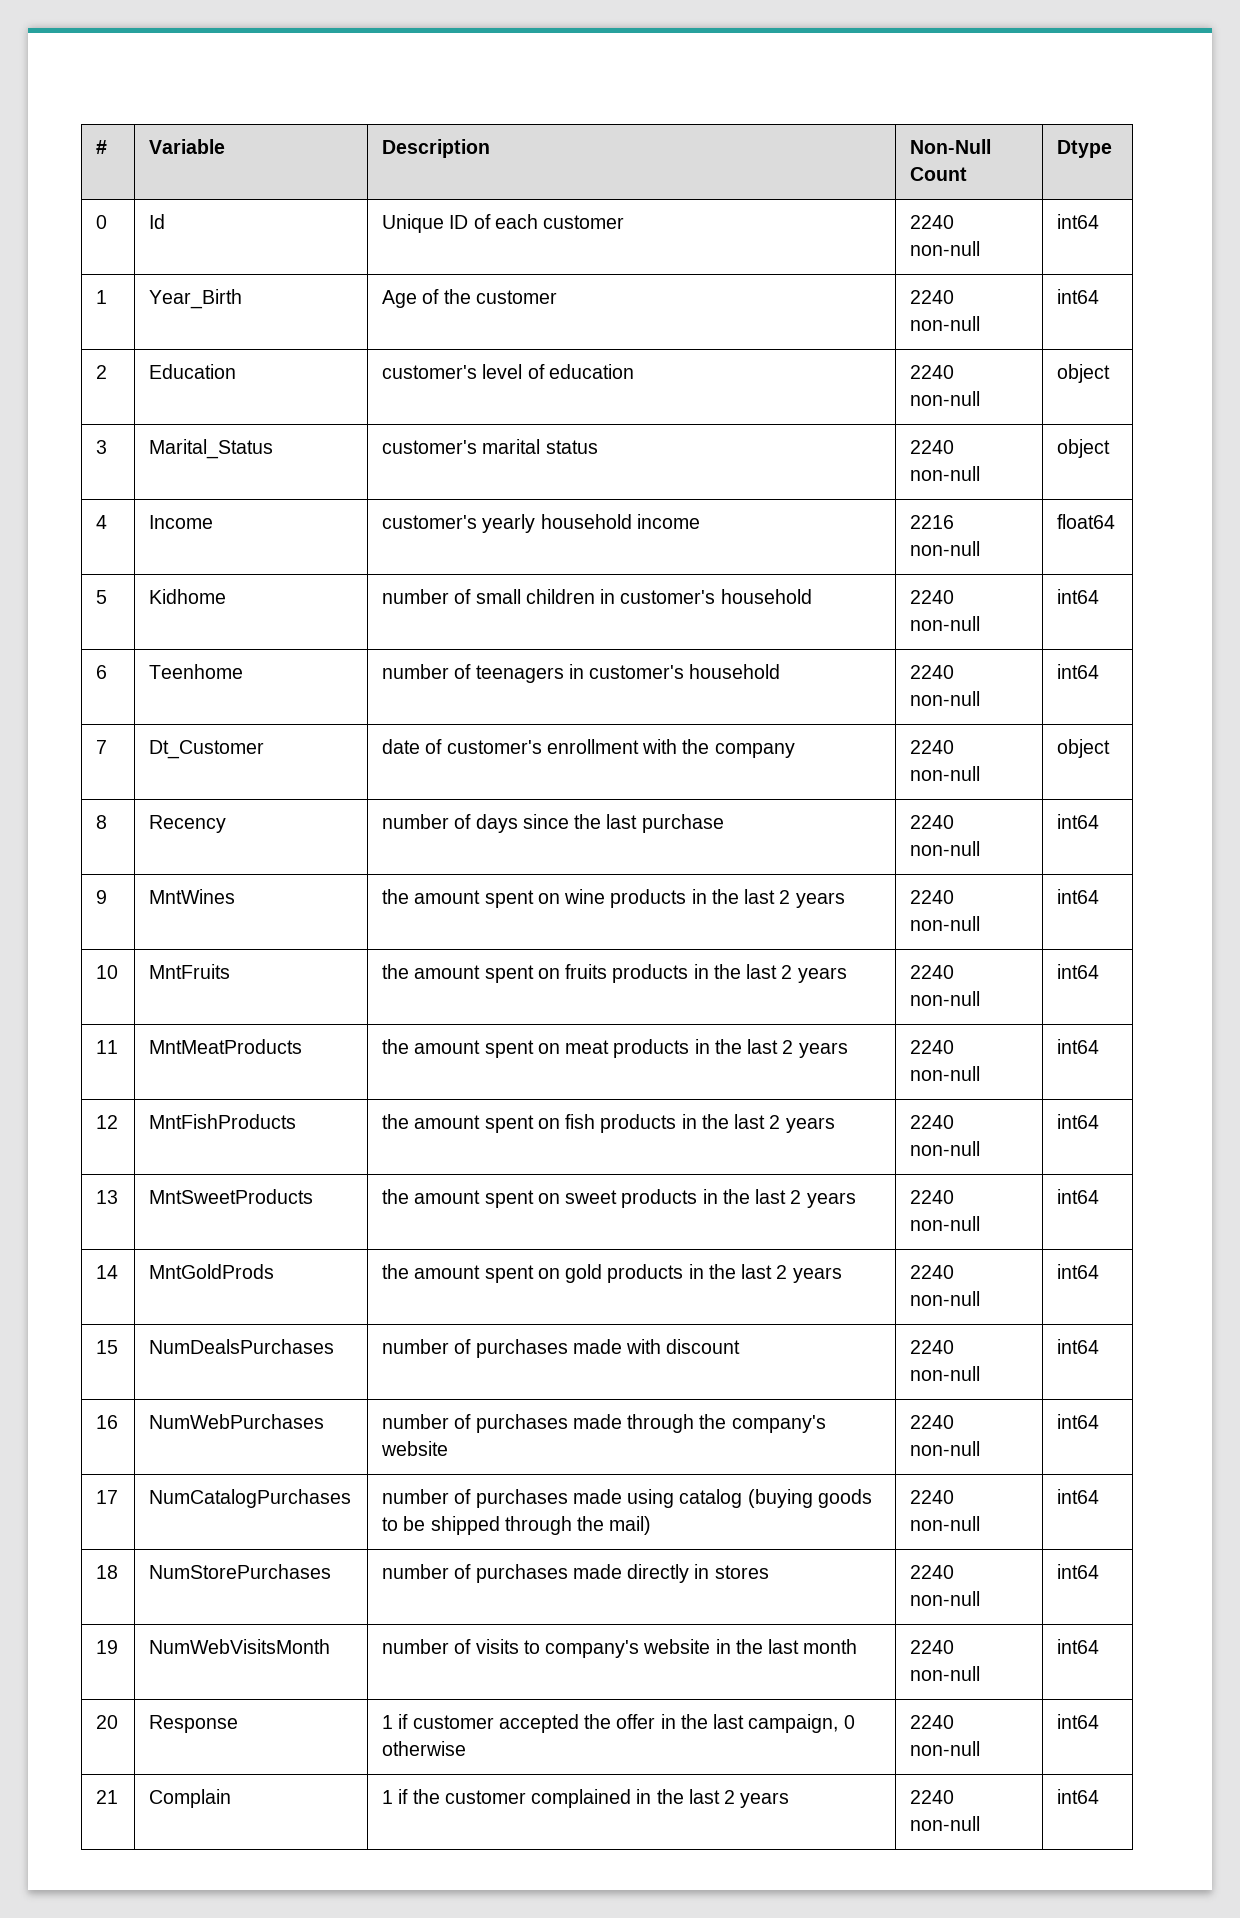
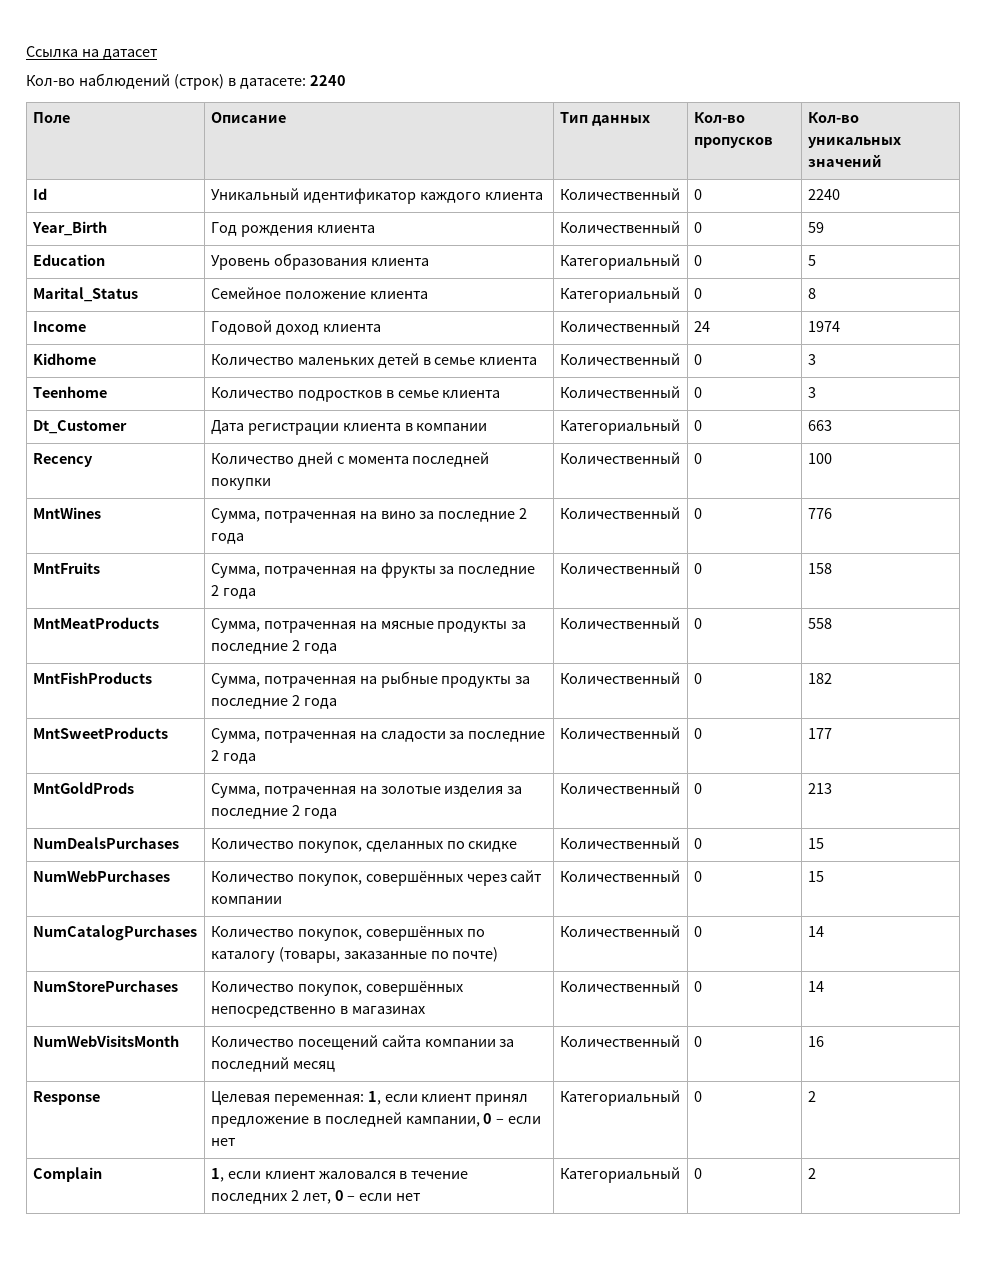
[96,140,108,154] [149,139,226,154] [382,139,491,158] [910,139,992,154] [910,167,968,181] [1057,140,1113,158] [96,215,108,229] [149,214,166,229] [382,214,625,233] [910,215,955,229] [910,241,981,256] [1057,214,1100,229] [96,290,108,304] [149,289,243,309] [382,289,557,308] [910,290,955,304] [910,316,981,331] [1057,289,1100,304] [96,365,108,379] [149,364,237,379] [382,364,634,379] [910,365,955,379] [910,391,981,406] [1057,364,1111,383] [96,440,108,454] [149,439,274,459] [382,439,598,454] [910,440,955,454] [910,466,981,481] [1057,439,1111,458] [96,515,108,529] [149,515,214,529] [382,514,700,533] [910,515,955,529] [910,541,981,556] [1057,514,1116,529] [96,590,108,604] [149,589,227,604] [382,589,812,604] [910,590,955,604] [910,616,981,631] [1057,589,1100,604] [96,665,108,679] [149,664,244,679] [382,664,781,683] [910,665,955,679] [910,691,981,706] [1057,664,1100,679] [96,740,108,754] [149,740,265,759] [382,739,795,758] [910,740,955,754] [910,766,981,781] [1057,739,1111,758] [96,815,108,829] [149,815,227,833] [382,814,724,833] [910,815,955,829] [910,841,981,856] [1057,814,1100,829] [96,890,108,904] [149,889,236,904] [382,889,845,908] [910,890,955,904] [910,916,981,931] [1057,889,1100,904] [96,965,119,979] [149,964,231,979] [382,964,847,983] [910,965,955,979] [910,991,981,1006] [1057,964,1100,979] [96,1040,119,1054] [149,1039,303,1054] [382,1039,848,1058] [910,1040,955,1054] [910,1066,981,1081] [1057,1039,1100,1054] [96,1115,119,1129] [149,1114,297,1129] [382,1114,835,1133] [910,1115,955,1129] [910,1141,981,1156] [1057,1114,1100,1129] [96,1190,119,1204] [149,1189,314,1204] [382,1189,856,1208] [910,1190,955,1204] [910,1216,981,1231] [1057,1189,1100,1204] [96,1265,119,1279] [149,1264,275,1279] [382,1264,842,1283] [910,1265,955,1279] [910,1291,981,1306] [1057,1264,1100,1279] [96,1340,119,1354] [149,1339,335,1354] [382,1339,741,1358] [910,1340,955,1354] [910,1366,981,1381] [1057,1339,1100,1354] [96,1415,119,1429] [149,1414,325,1429] [382,1414,826,1433] [381,1441,449,1456] [910,1415,955,1429] [910,1441,981,1456] [1057,1414,1100,1429] [96,1490,119,1504] [149,1489,352,1508] [382,1489,872,1508] [382,1516,652,1535] [910,1490,955,1504] [910,1516,981,1531] [1057,1489,1100,1504] [96,1565,119,1579] [149,1564,332,1579] [382,1564,769,1583] [910,1565,955,1579] [910,1591,981,1606] [1057,1564,1100,1579] [96,1640,119,1654] [149,1639,331,1654] [382,1639,858,1658] [910,1640,955,1654] [910,1666,981,1681] [1057,1639,1100,1654] [96,1715,119,1729] [149,1715,239,1733] [382,1714,855,1733] [382,1741,467,1756] [910,1715,955,1729] [910,1741,981,1756] [1057,1714,1100,1729] [96,1790,119,1804] [149,1789,232,1808] [382,1789,790,1808] [910,1790,955,1804] [910,1816,981,1831] [1057,1789,1100,1804] # | Variable | Description | Non-Null Count | Dtype // 0 | Id | Unique ID of each customer | 2240 non-null | int64 // 1 | Year_Birth | Age of the customer | 2240 non-null | int64 // 2 | Education | customer's level of education | 2240 non-null | object // 3 | Marital_Status | customer's marital status | 2240 non-null | object // 4 | Income | customer's yearly household income | 2216 non-null | float64 // 5 | Kidhome | number of small children in customer's household | 2240 non-null | int64 // 6 | Teenhome | number of teenagers in customer's household | 2240 non-null | int64 // 7 | Dt_Customer | date of customer's enrollment with the company | 2240 non-null | object // 8 | Recency | number of days since the last purchase | 2240 non-null | int64 // 9 | MntWines | the amount spent on wine products in the last 2 years | 2240 non-null | int64 // 10 | MntFruits | the amount spent on fruits products in the last 2 years | 2240 non-null | int64 // 11 | MntMeatProducts | the amount spent on meat products in the last 2 years | 2240 non-null | int64 // 12 | MntFishProducts | the amount spent on fish products in the last 2 years | 2240 non-null | int64 // 13 | MntSweetProducts | the amount spent on sweet products in the last 2 years | 2240 non-null | int64 // 14 | MntGoldProds | the amount spent on gold products in the last 2 years | 2240 non-null | int64 // 15 | NumDealsPurchases | number of purchases made with discount | 2240 non-null | int64 // 16 | NumWebPurchases | number of purchases made through the company's website | 2240 non-null | int64 // 17 | NumCatalogPurchases | number of purchases made using catalog (buying goods to be shipped through the mail) | 2240 non-null | int64 // 18 | NumStorePurchases | number of purchases made directly in stores | 2240 non-null | int64 // 19 | NumWebVisitsMonth | number of visits to company's website in the last month | 2240 non-null | int64 // 20 | Response | 1 if customer accepted the offer in the last campaign, 0 otherwise | 2240 non-null | int64 // 21 | Complain | 1 if the customer complained in the last 2 years | 2240 non-null | int64 -> [26,46,158,60] [26,73,346,90] [32,112,70,123] [210,112,286,123] [559,112,650,126] [693,112,745,123] [693,137,773,148] [807,112,859,123] [807,137,901,148] [807,155,882,167] [32,188,47,200] [210,188,543,204] [559,188,680,200] [693,189,702,200] [807,189,840,200] [31,221,107,236] [210,222,375,237] [559,221,680,233] [693,222,702,233] [807,222,824,233] [32,254,105,266] [210,253,429,270] [559,254,680,270] [693,255,702,266] [807,255,816,266] [32,287,138,302] [210,287,428,299] [559,287,680,303] [693,288,702,299] [807,288,816,299] [32,321,86,332] [210,320,381,335] [559,320,680,332] [693,321,710,332] [807,321,840,332] [32,353,96,365] [210,353,538,368] [559,353,680,365] [693,354,702,365] [807,354,816,365] [32,386,107,398] [210,387,501,402] [559,386,680,398] [693,387,702,398] [807,387,816,398] [32,420,127,434] [210,420,488,435] [559,419,680,435] [693,420,702,431] [807,420,832,431] [32,453,93,467] [210,452,490,467] [210,478,271,490] [559,452,680,464] [693,453,702,464] [807,453,832,464] [32,507,101,519] [210,508,528,523] [210,533,244,544] [559,507,680,519] [693,508,702,519] [807,508,832,519] [32,562,100,574] [210,562,536,578] [210,585,256,599] [559,562,680,574] [693,563,702,574] [807,563,832,574] [32,617,159,629] [210,618,527,633] [210,640,337,654] [559,617,680,629] [693,618,702,629] [807,618,832,629] [32,672,152,684] [210,671,531,688] [210,695,337,709] [559,672,680,684] [693,673,702,684] [807,673,832,684] [32,727,168,739] [210,728,546,743] [210,750,256,764] [559,727,680,739] [693,728,702,739] [807,728,832,739] [32,782,134,794] [210,783,523,798] [210,805,337,819] [559,782,680,794] [693,783,702,794] [807,783,832,794] [32,837,179,849] [210,838,518,853] [559,837,680,849] [693,838,702,849] [807,838,824,849] [32,870,170,882] [210,870,543,886] [210,896,282,904] [559,870,680,882] [693,871,702,882] [807,871,824,882] [32,925,197,941] [210,926,485,941] [210,947,499,963] [559,925,680,937] [693,926,702,937] [807,926,824,937] [32,980,178,992] [210,981,463,996] [210,1006,425,1018] [559,980,680,992] [693,981,702,992] [807,981,824,992] [32,1035,179,1047] [210,1035,515,1050] [210,1057,335,1072] [559,1035,680,1047] [693,1036,702,1047] [807,1036,824,1047] [32,1091,100,1105] [210,1091,529,1106] [210,1112,542,1128] [210,1138,236,1146] [559,1090,680,1106] [693,1091,702,1102] [807,1091,816,1102] [32,1167,102,1182] [210,1168,469,1182] [210,1190,422,1204] [559,1167,680,1183] [693,1168,702,1179] [807,1168,816,1179] Ccылка на датасет // Кол-во наблюдений (строк) в датасете: 2240 // Поле | Описание | Тип данных | Кол-во пропусков | Кол-во уникальных значений // Id | Уникальный идентификатор каждого клиента | Количественный | 0 | 2240 // Year_Birth | Год рождения клиента | Количественный | 0 | 59 // Education | Уровень образования клиента | Категориальный | 0 | 5 // Marital_Status | Семейное положение клиента | Категориальный | 0 | 8 // Income | Годовой доход клиента | Количественный | 24 | 1974 // Kidhome | Количество маленьких детей в семье клиента | Количественный | 0 | 3 // Teenhome | Количество подростков в семье клиента | Количественный | 0 | 3 // Dt_Customer | Дата регистрации клиента в компании | Категориальный | 0 | 663 // Recency | Количество дней с момента последней покупки | Количественный | 0 | 100 // MntWines | Сумма, потраченная на вино за последние 2 года | Количественный | 0 | 776 // MntFruits | Сумма, потраченная на фрукты за последние 2 года | Количественный | 0 | 158 // MntMeatProducts | Сумма, потраченная на мясные продукты за последние 2 года | Количественный | 0 | 558 // MntFishProducts | Сумма, потраченная на рыбные продукты за последние 2 года | Количественный | 0 | 182 // MntSweetProducts | Сумма, потраченная на сладости за последние 2 года | Количественный | 0 | 177 // MntGoldProds | Сумма, потраченная на золотые изделия за последние 2 года | Количественный | 0 | 213 // NumDealsPurchases | Количество покупок, сделанных по скидке | Количественный | 0 | 15 // NumWebPurchases | Количество покупок, совершённых через сайт компании | Количественный | 0 | 15 // NumCatalogPurchases | Количество покупок, совершённых по каталогу (товары, заказанные по почте) | Количественный | 0 | 14 // NumStorePurchases | Количество покупок, совершённых непосредственно в магазинах | Количественный | 0 | 14 // NumWebVisitsMonth | Количество посещений сайта компании за последний месяц | Количественный | 0 | 16 // Response | Целевая переменная: 1, если клиент принял предложение в последней кампании, 0 – если нет | Категориальный | 0 | 2 // Complain | 1, если клиент жаловался в течение последних 2 лет, 0 – если нет | Категориальный | 0 | 2

